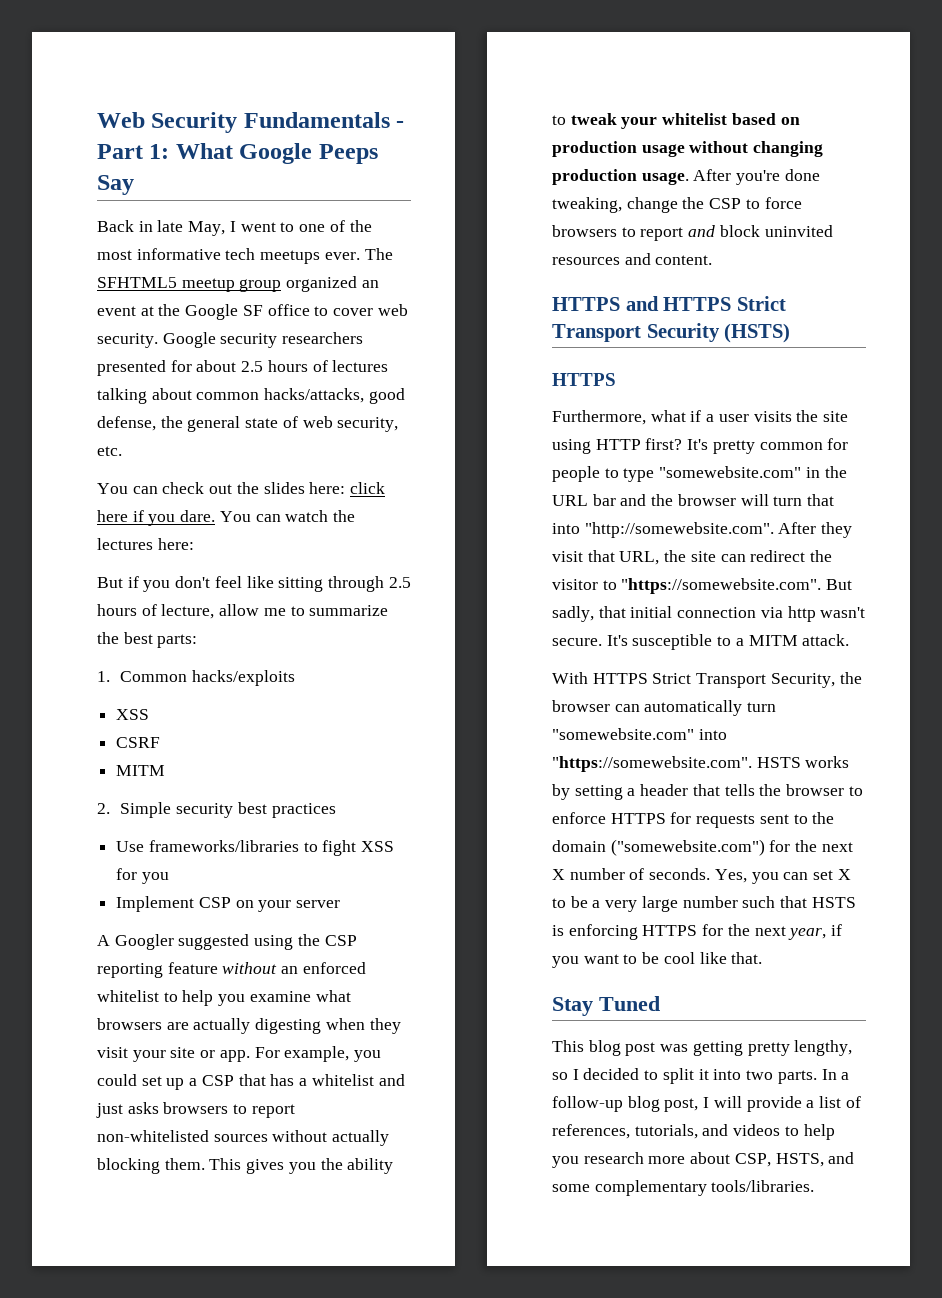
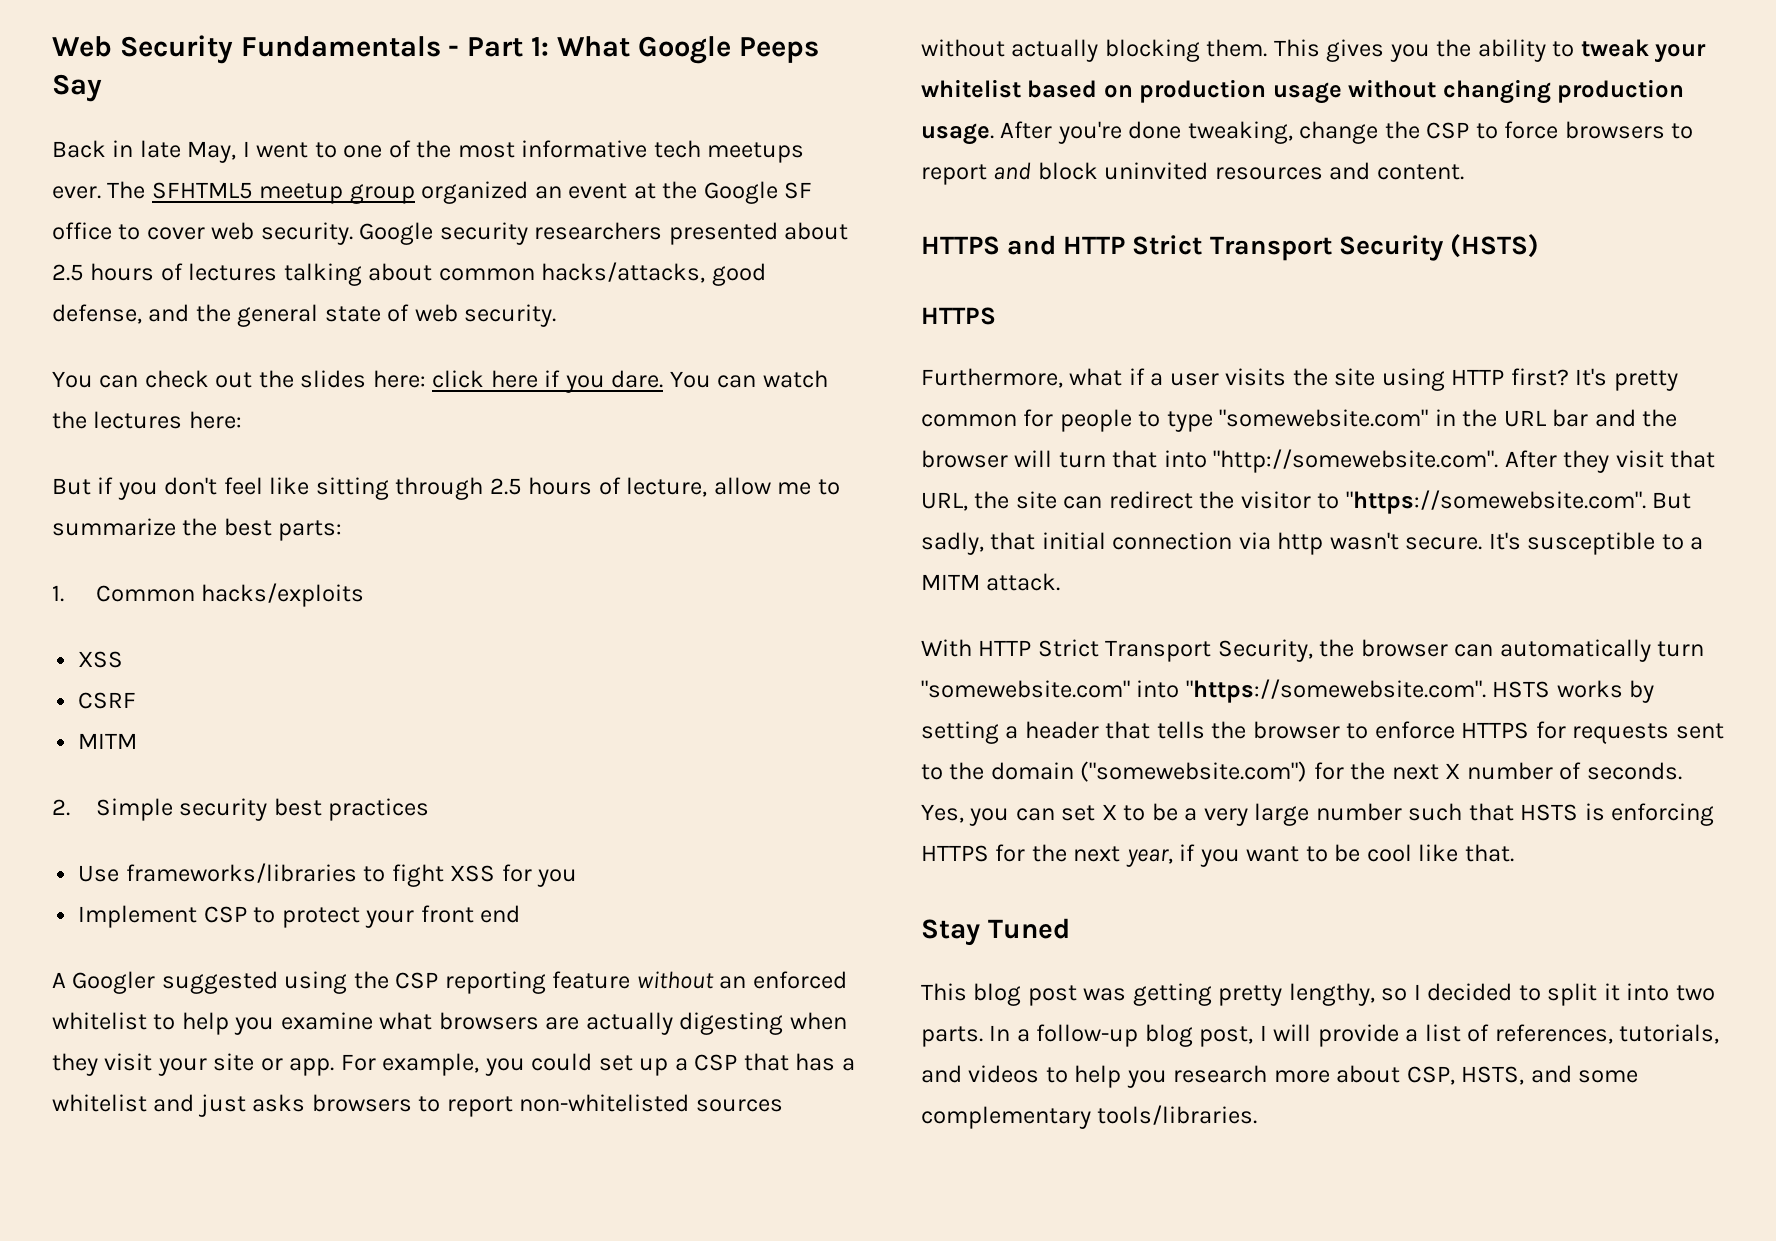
[170,360,192,372] for -> (778, 233) none
(156, 423) none -> [148,304,190,322] and
[337,417,399,432] [97,446,122,456] security, etc. -> [464,304,557,327] security.
[235,900,341,912] on your server -> [253,905,521,928] to protect your front end
[663,297,732,311] HTTPS -> [1063,236,1126,254] HTTP
[592,673,648,684] HTTPS -> [978,640,1032,656] HTTP

